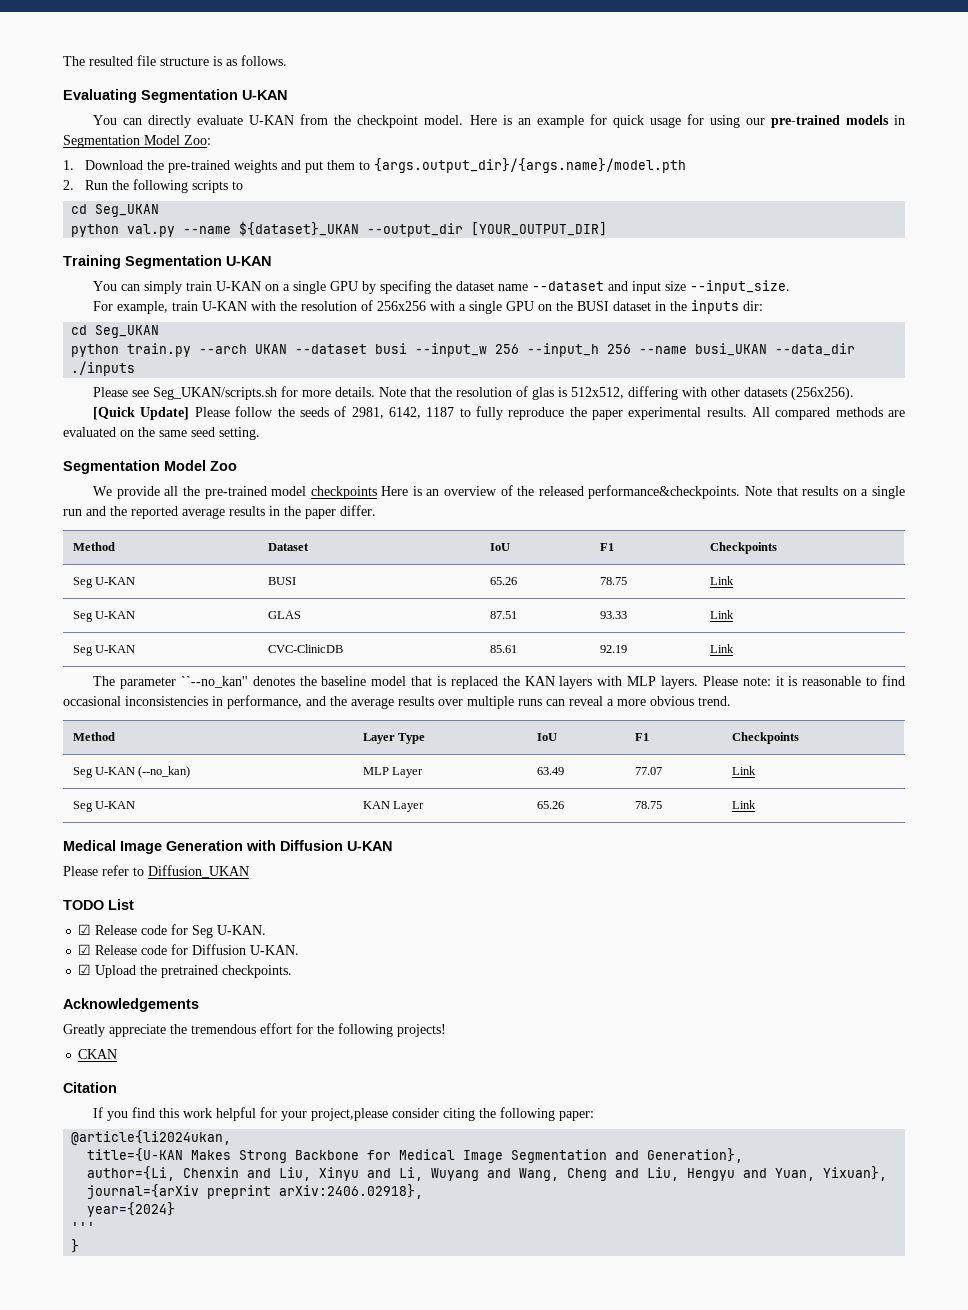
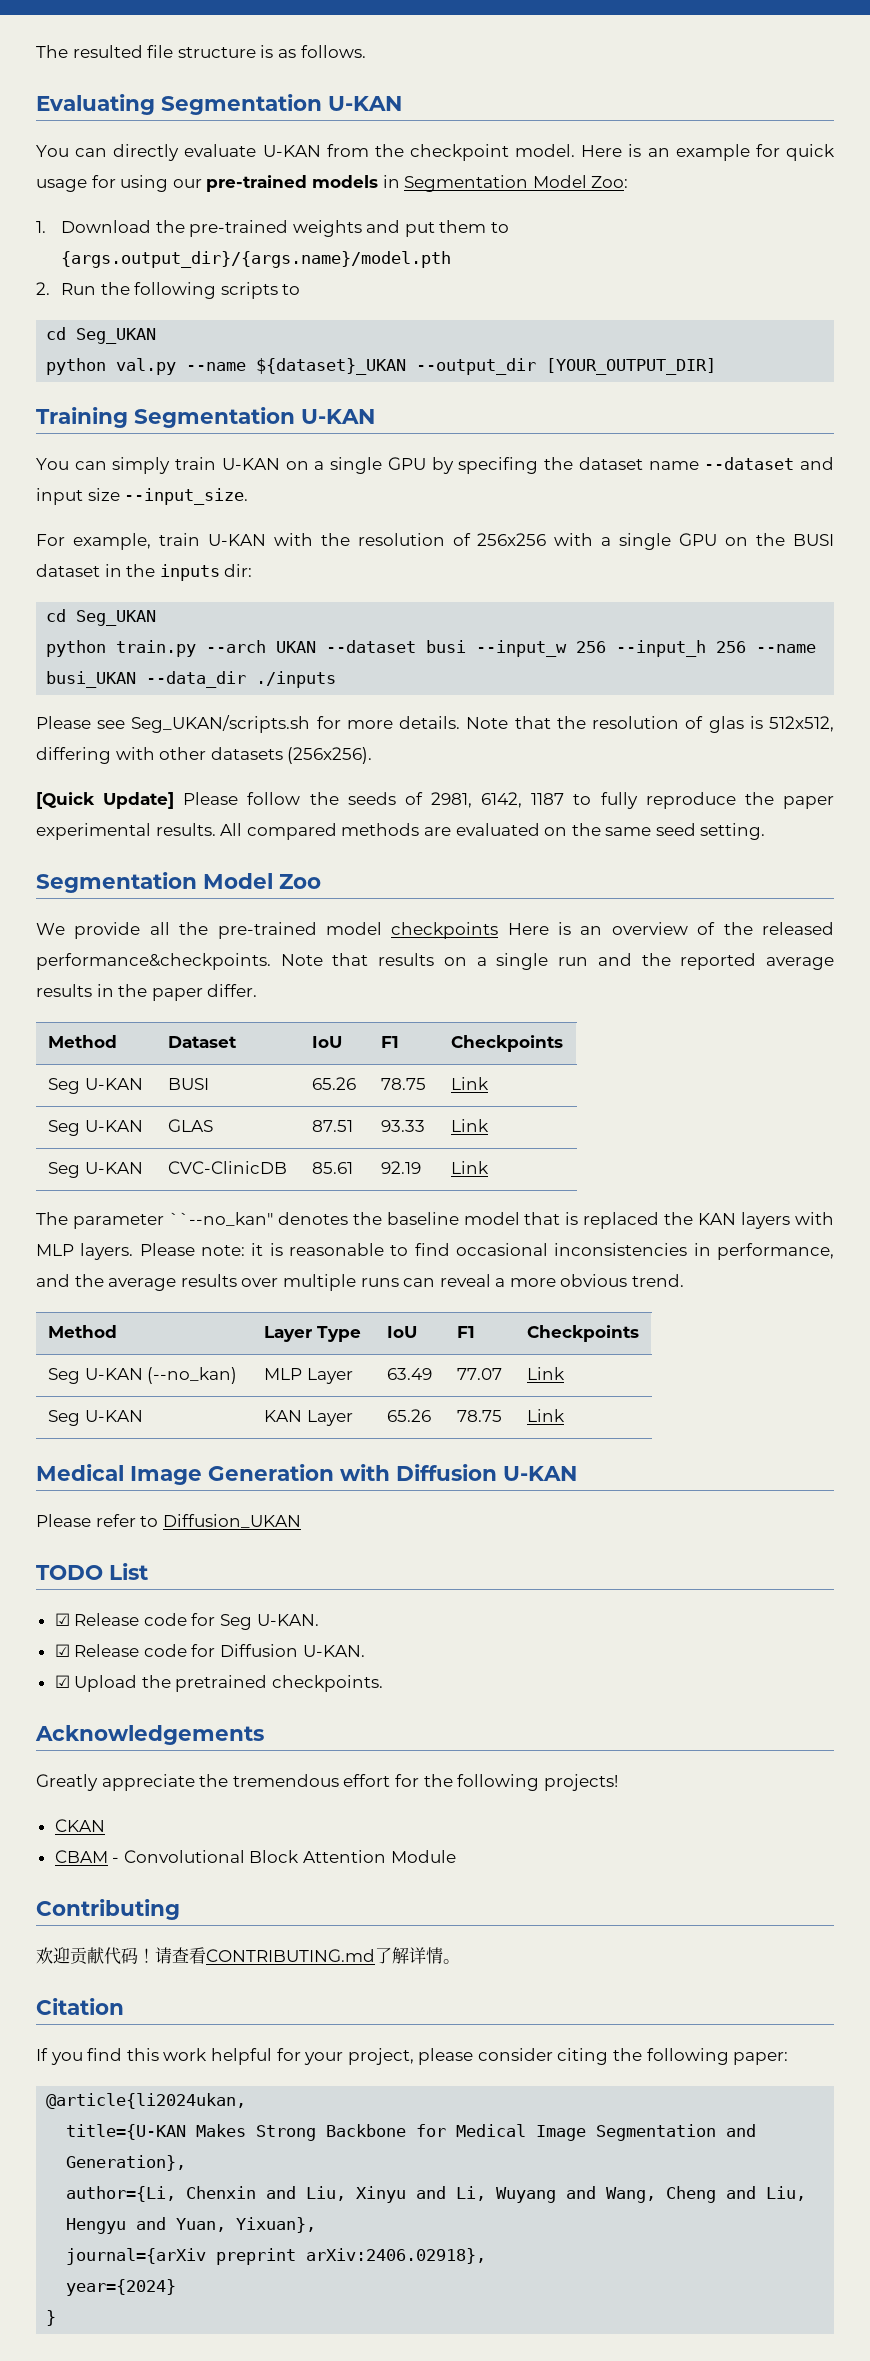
(118, 1054) none -> [54,1850,456,1863] [36,1899,180,1920] [36,1947,460,1965] // CBAM - Convolutional Block Attention Module // Contributing // 欢迎贡献代码！请查看CONTRIBUTING.md了解详情。
[311,1108,389,1121] project,please -> [347,2048,474,2065] project, please
[71,1222,96,1232] // ''' -> (177, 2287) none

